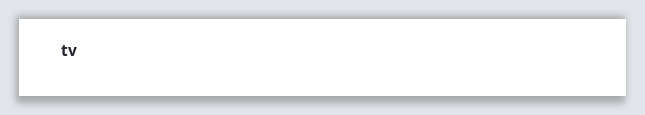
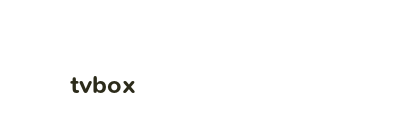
[61,45,77,56] tv -> [70,76,136,93] tvbox

